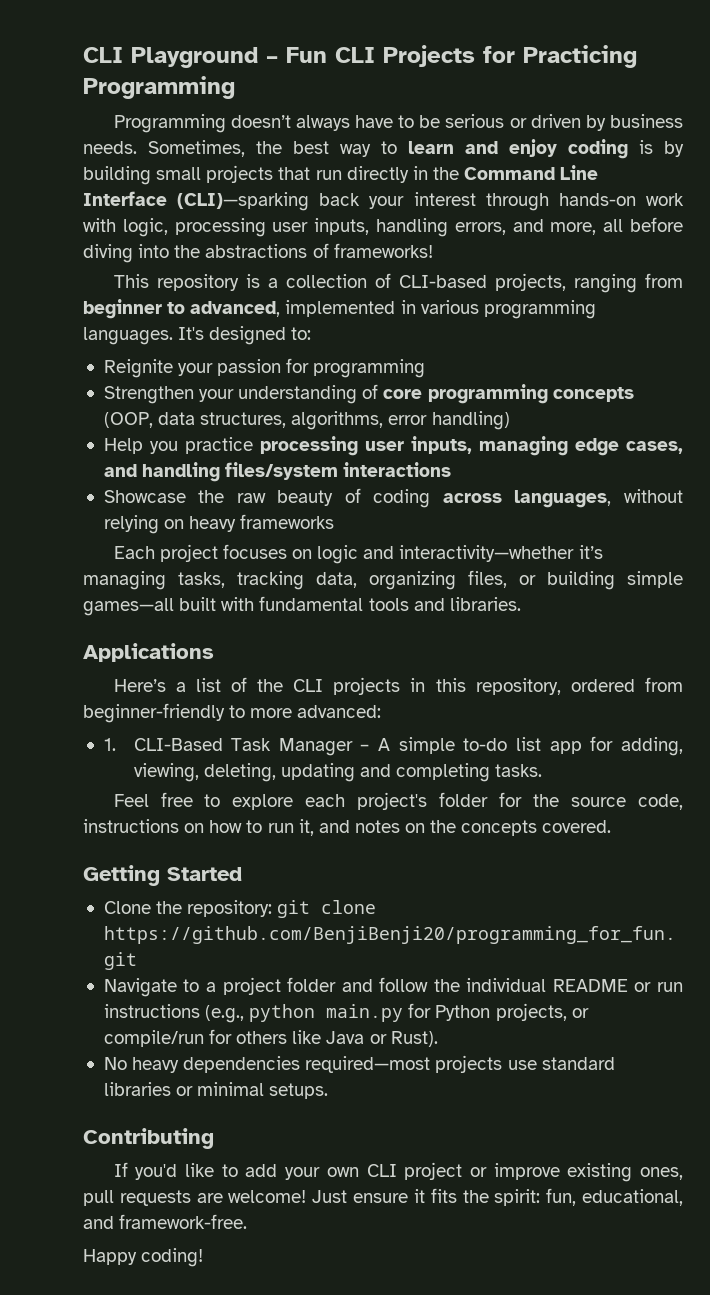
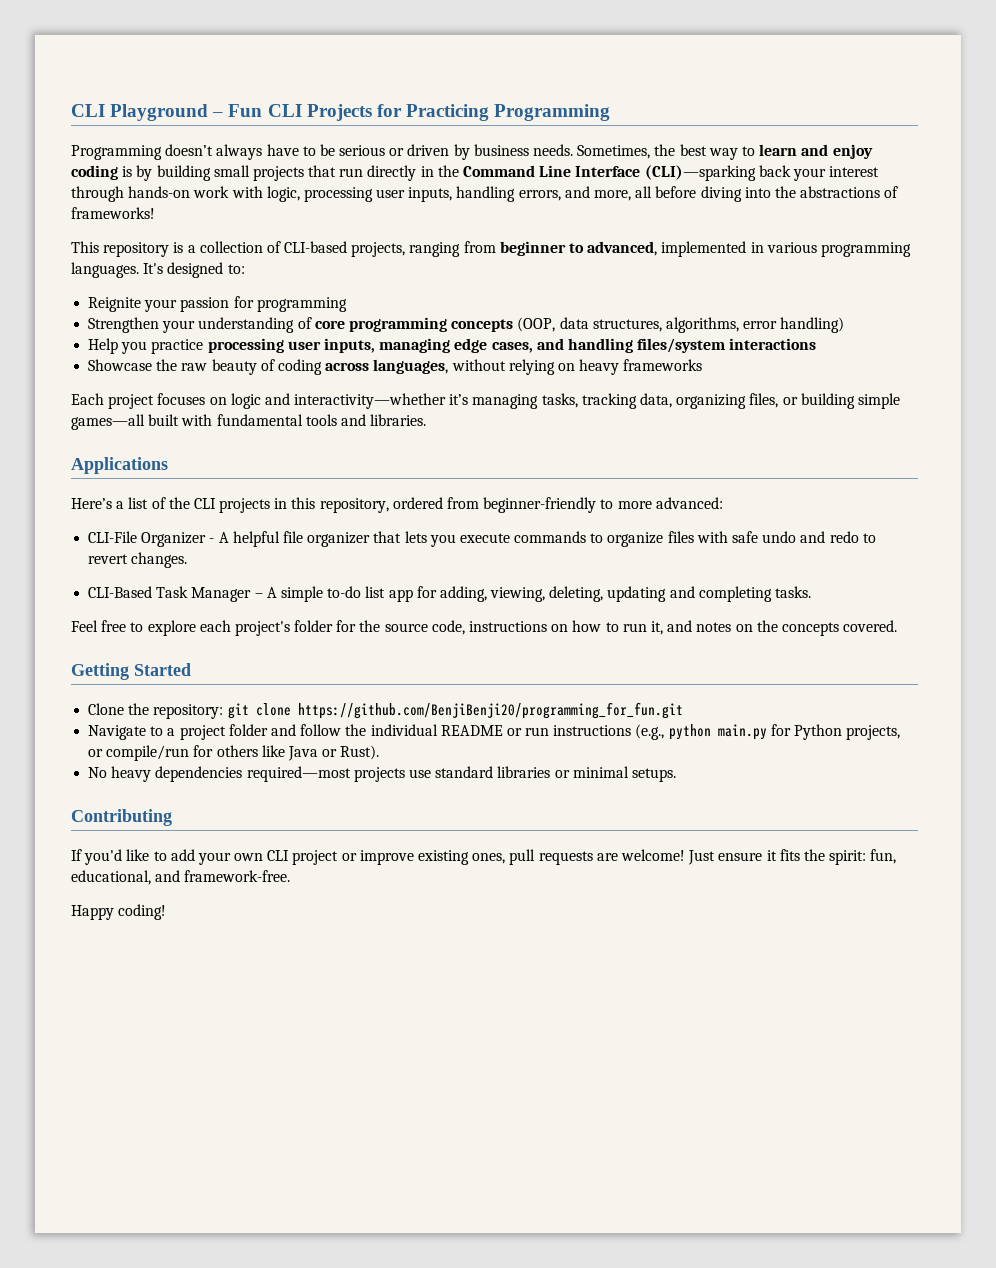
[103,738,116,751] 1. -> [88,531,876,547] [88,552,188,568] CLI-File Organizer - A helpful file organizer that lets you execute commands to organize files with safe undo and redo to revert changes. //

